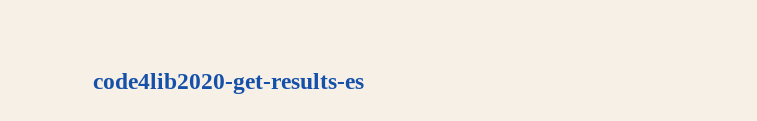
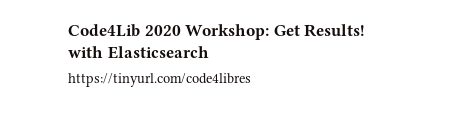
[93,73,364,94] code4lib2020-get-results-es -> [68,24,366,40] [68,46,209,59] [68,73,251,87] Code4Lib 2020 Workshop: Get Results! with Elasticsearch // https://tinyurl.com/code4libres

